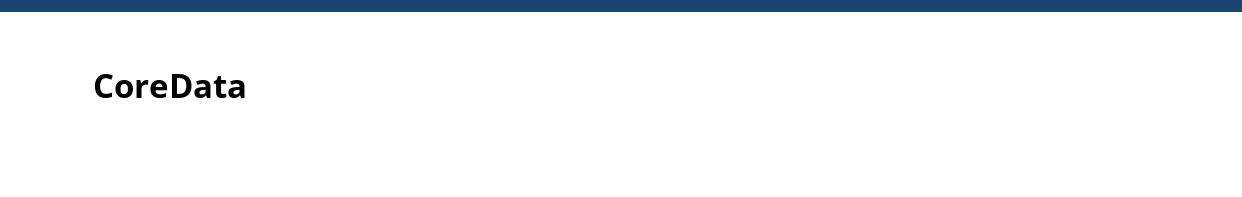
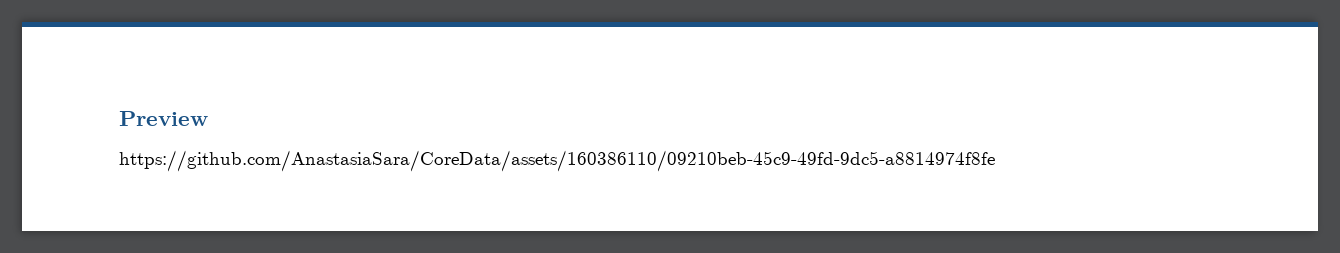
[93,74,247,98] CoreData -> [119,111,208,126] [119,150,995,172] Preview // https://github.com/AnastasiaSara/CoreData/assets/160386110/09210beb-45c9-49fd-9dc5-a8814974f8fe

